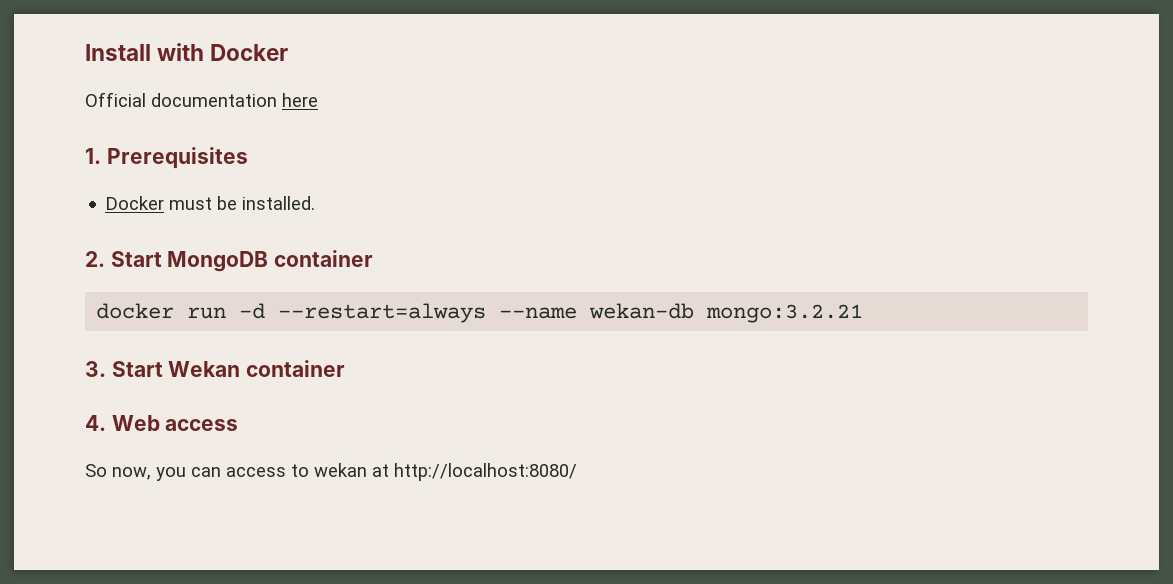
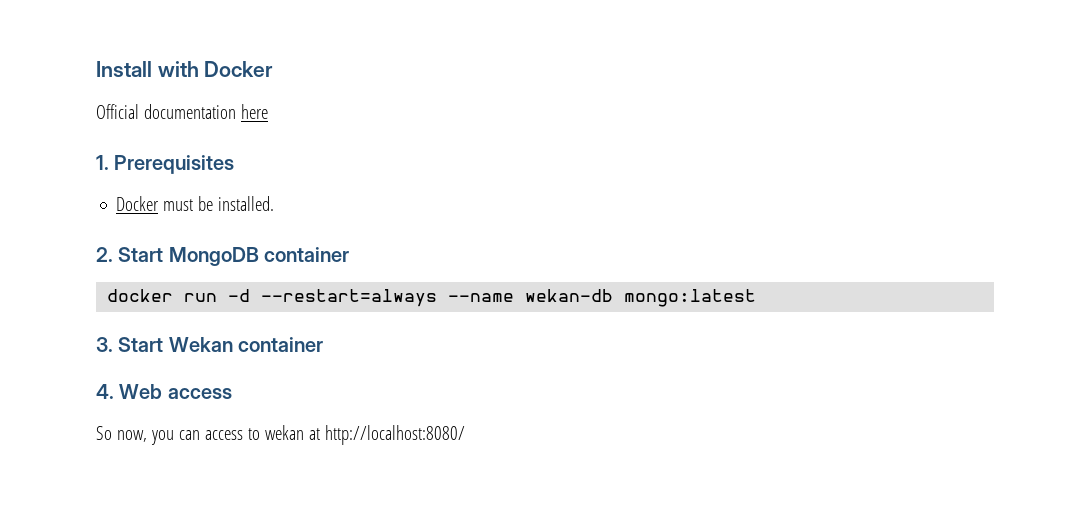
[706,304,864,323] mongo:3.2.21 -> [624,289,757,307] mongo:latest

